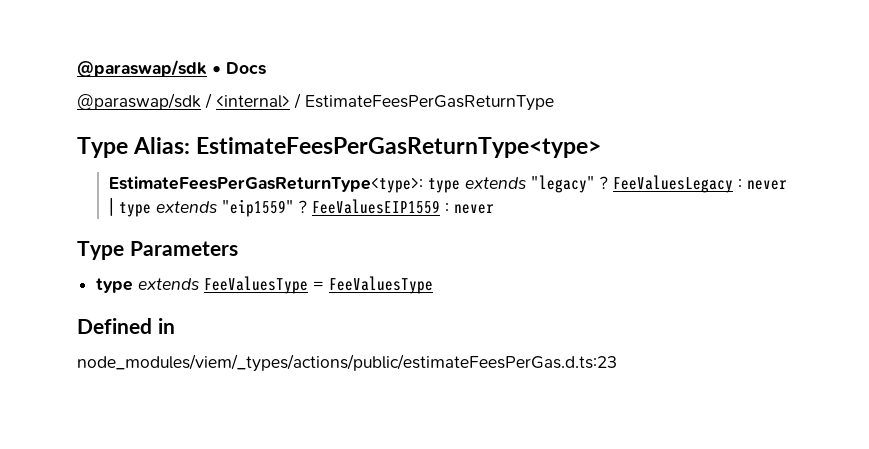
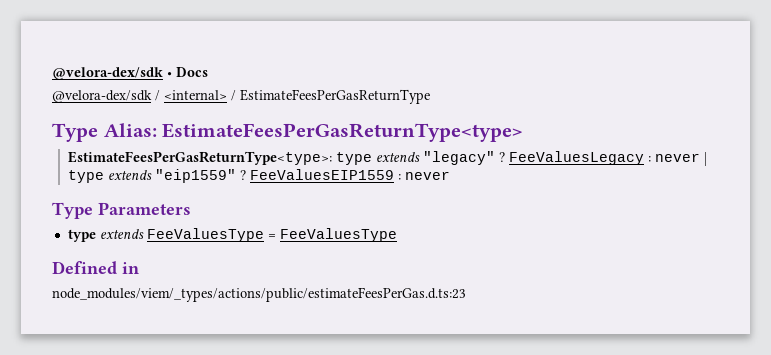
[77,60,207,77] @paraswap/sdk -> [52,67,163,80] @velora-dex/sdk
[77,93,201,110] @paraswap/sdk -> [52,90,152,103] @velora-dex/sdk

